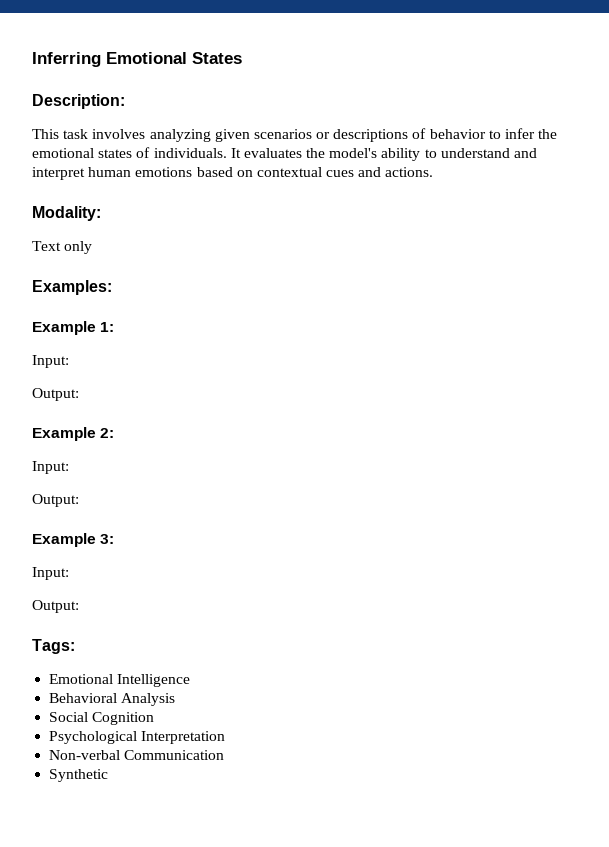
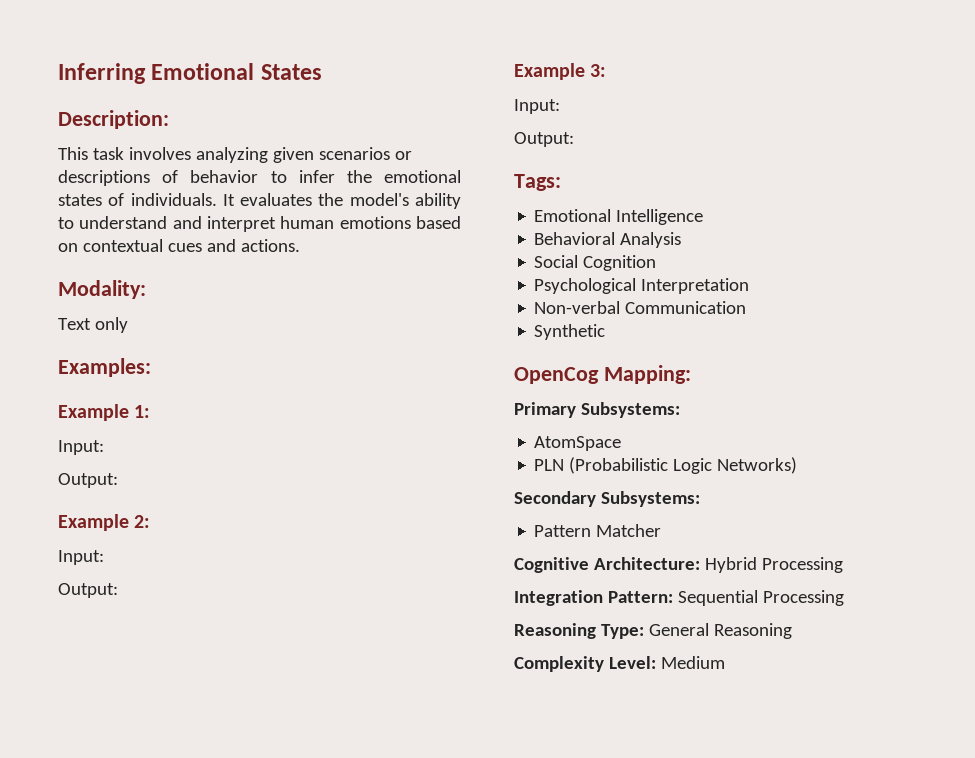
(109, 775) none -> [514,365,691,384] [514,402,680,418] [534,436,622,451] [534,457,798,474] [514,491,700,507] [534,524,662,537] [514,557,843,573] [514,590,844,606] [514,623,792,639] [514,656,725,672] // OpenCog Mapping: // Primary Subsystems: // AtomSpace // PLN (Probabilistic Logic Networks) // Secondary Subsystems: // Pattern Matcher // Cognitive Architecture: Hybrid Processing // Integration Pattern: Sequential Processing // Reasoning Type: General Reasoning // Complexity Level: Medium

